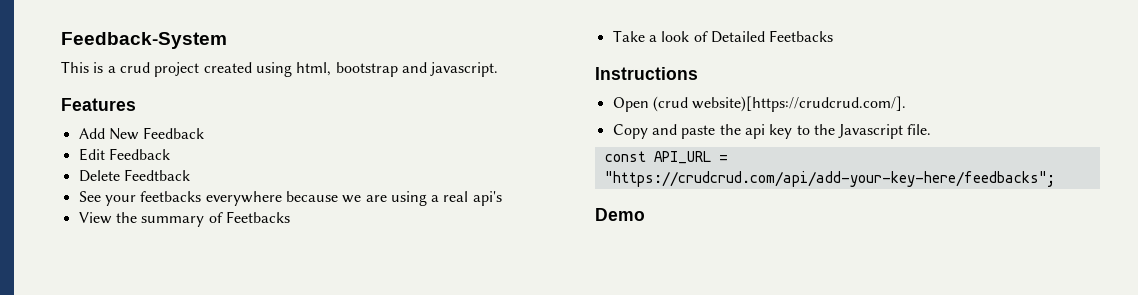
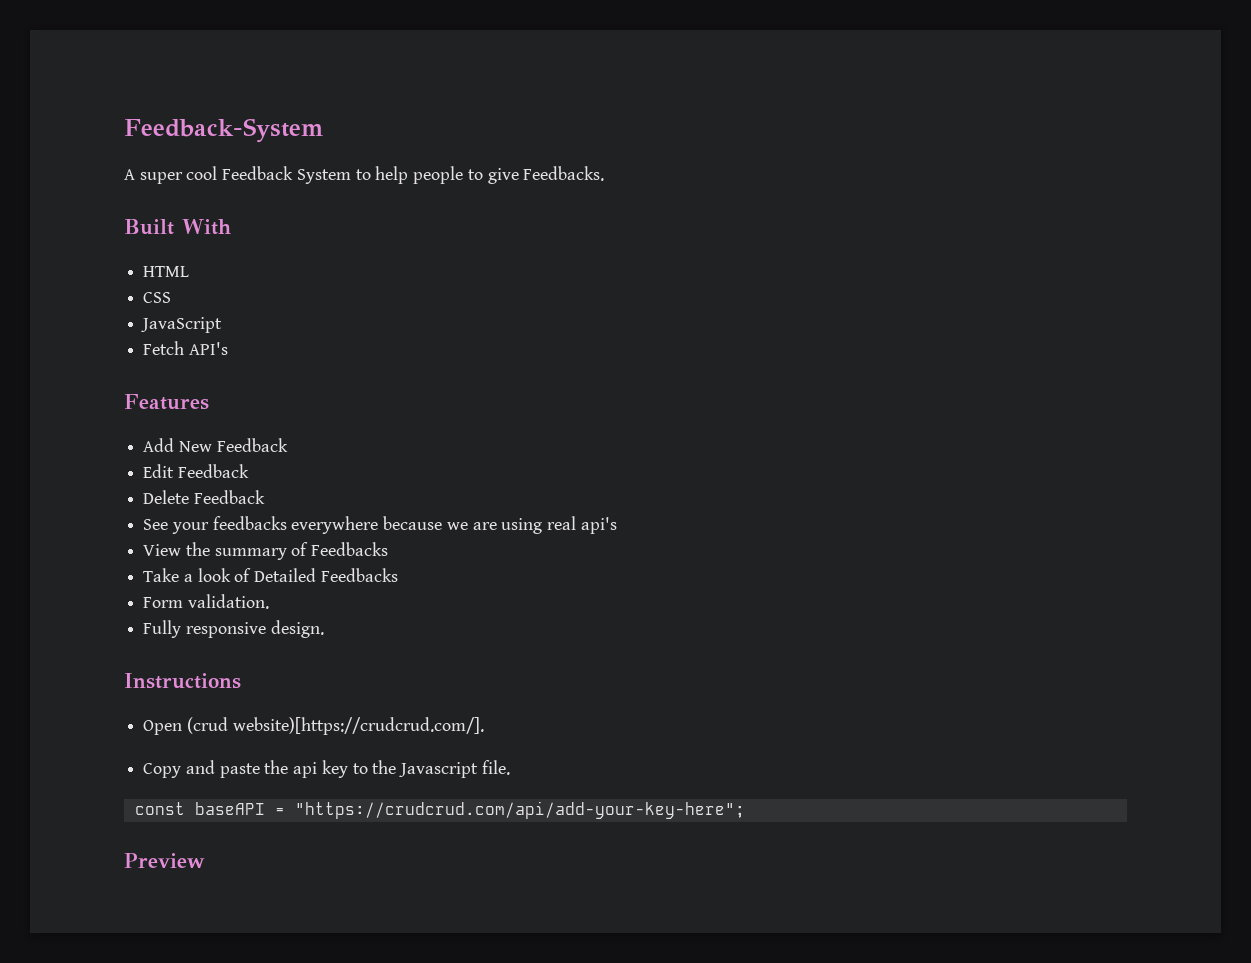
[61,61,499,77] This is a crud project created using html, bootstrap and javascript. -> [124,166,605,184] [124,219,231,235] [143,266,190,277] [143,292,172,303] [141,317,223,333] [143,341,228,355] A super cool Feedback System to help people to give Feedbacks. // Built With // HTML // CSS // JavaScript // Fetch API's
[123,169,190,181] Feedtback -> [193,490,265,504] Feedback
[140,191,202,202] feetbacks -> [212,516,287,530] feedbacks
[431,195,440,202] a -> (543, 526) none
[225,211,290,223] Feetbacks -> [311,542,389,556] Feedbacks
[769,30,834,42] Feetbacks -> [320,568,398,582] [143,594,269,609] [143,620,324,638] Feedbacks // Form validation. // Fully responsive design.
[653,151,728,164] [604,171,1055,187] [595,208,645,221] API_URL = "https://crudcrud.com/api/add-your-key-here/feedbacks"; // Demo -> [194,801,745,819] [124,853,205,868] baseAPI = "https://crudcrud.com/api/add-your-key-here"; // Preview

